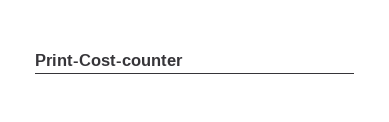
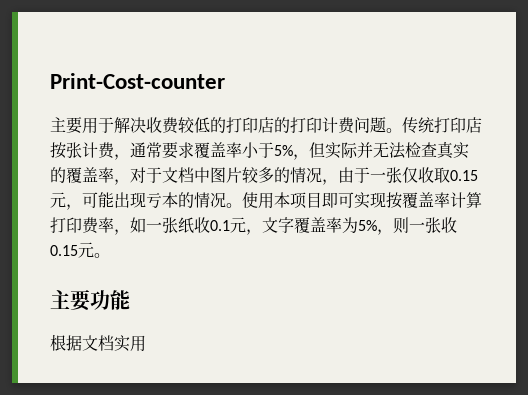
(183, 60) none -> [50,117,482,134] [50,141,469,160] [50,167,478,185] [50,192,482,210] [50,217,457,235] [50,242,110,258] [50,290,130,311] [50,334,146,352] // 主要用于解决收费较低的打印店的打印计费问题。传统打印店按张计费，通常要求覆盖率小于5%，但实际并无法检查真实的覆盖率，对于文档中图片较多的情况，由于一张仅收取0.15元，可能出现亏本的情况。使用本项目即可实现按覆盖率计算打印费率，如一张纸收0.1元，文字覆盖率为5%，则一张收0.15元。 // 主要功能 // 根据文档实用

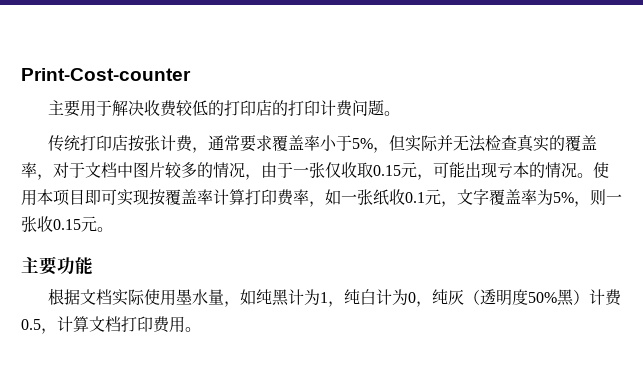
(402, 130) none -> (401, 113) //
[130,335,146,352] 用 -> [128,289,623,307] [21,316,201,334] 际使用墨水量，如纯黑计为1，纯白计为0，纯灰（透明度50%黑）计费0.5，计算文档打印费用。

